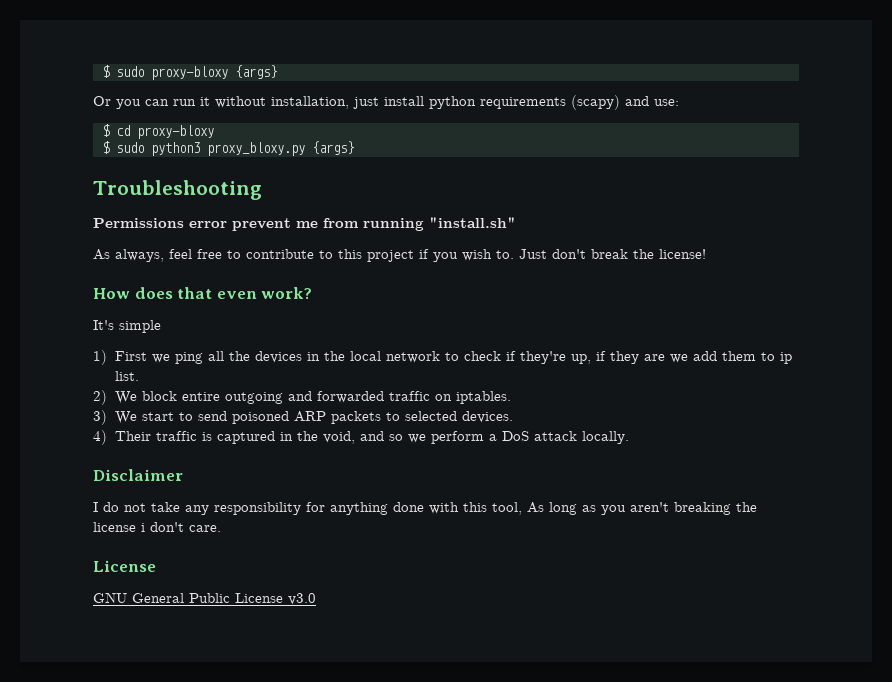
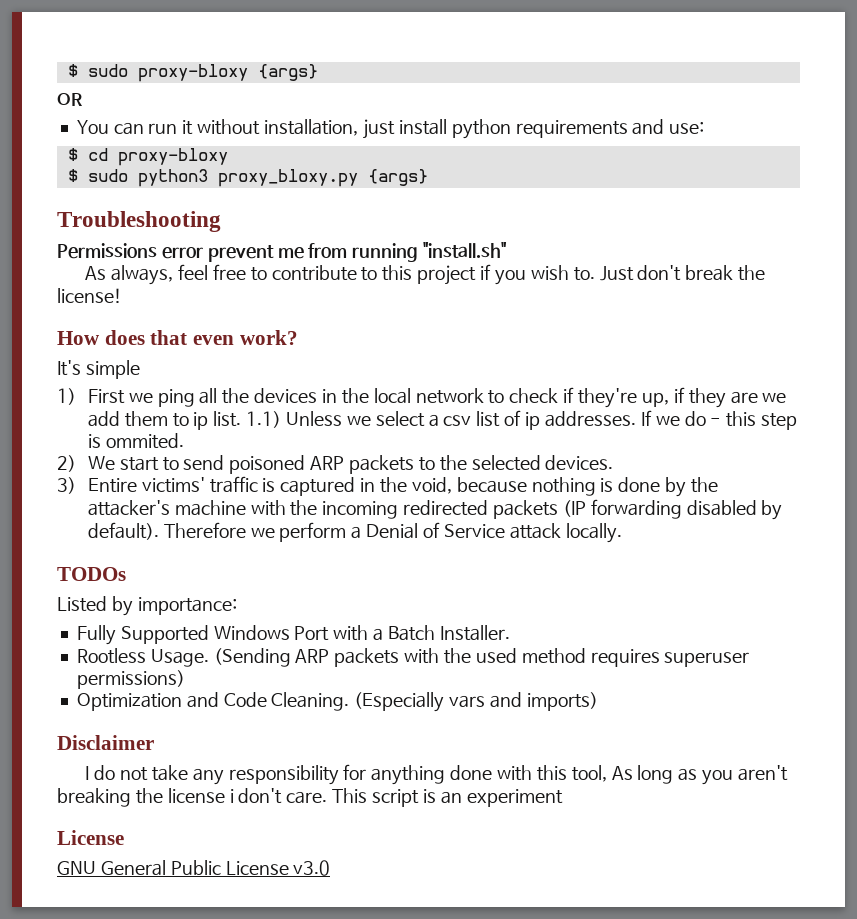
[93,96,141,109] Or you -> [57,93,83,106] [76,120,109,134] OR // You
[571,95,620,110] (scapy) -> (628, 129) none
[93,390,511,405] [93,410,107,425] // 2) We block entire outgoing and forwarded traffic on iptables. // 3) -> [246,410,798,430] [87,433,184,449] [57,455,76,472] 1.1) Unless we select a csv list of ip addresses. If we do - this step is ommited. // 2)
(400, 416) none -> [439,455,467,471] the
[93,430,151,445] 4) Their -> [57,477,205,494] 3) Entire victims'
[359,431,629,444] and so we perform a DoS attack locally. -> [456,477,719,497] [87,499,783,520] [87,522,622,543] [57,567,126,581] [57,596,237,616] [76,625,510,645] [76,648,750,667] [76,670,185,689] [76,692,598,712] because nothing is done by the attacker's machine with the incoming redirected packets (IP forwarding disabled by default). Therefore we perform a Denial of Service attack locally. // TODOs // Listed by importance: // Fully Supported Windows Port with a Batch Installer. // Rootless Usage. (Sending ARP packets with the used method requires superuser permissions) // Optimization and Code Cleaning. (Especially vars and imports)
(221, 528) none -> [332,788,563,807] This script is an experiment

